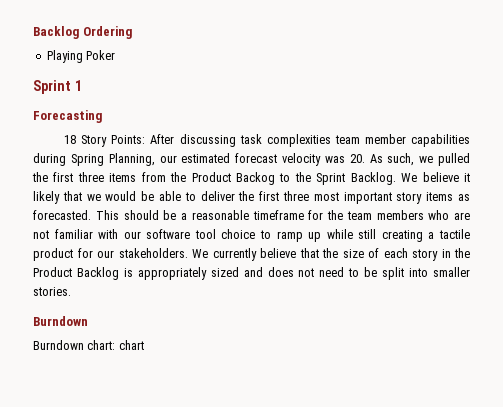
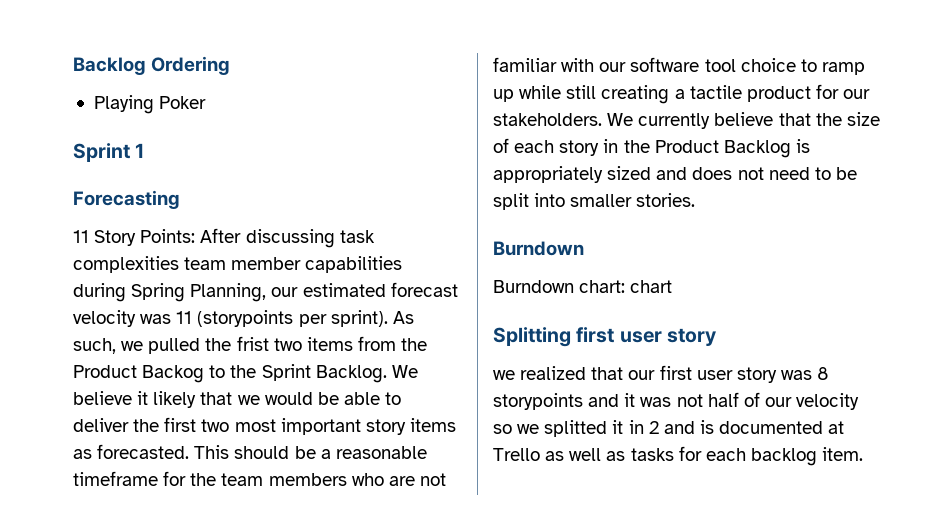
[64,135,77,144] 18 -> [73,230,89,243] 11
[349,154,365,163] 20. -> [176,310,388,327] 11 (storypoints per sprint).
[53,172,104,182] first three -> [236,336,302,351] frist two
[283,191,310,201] three -> [201,419,230,432] two
(144, 345) none -> [493,327,717,347] [493,365,830,383] [493,392,860,410] [493,420,845,437] [493,446,864,466] // Splitting first user story // we realized that our first user story was 8 storypoints and it was not half of our velocity so we splitted it in 2 and is documented at Trello as well as tasks for each backlog item.

